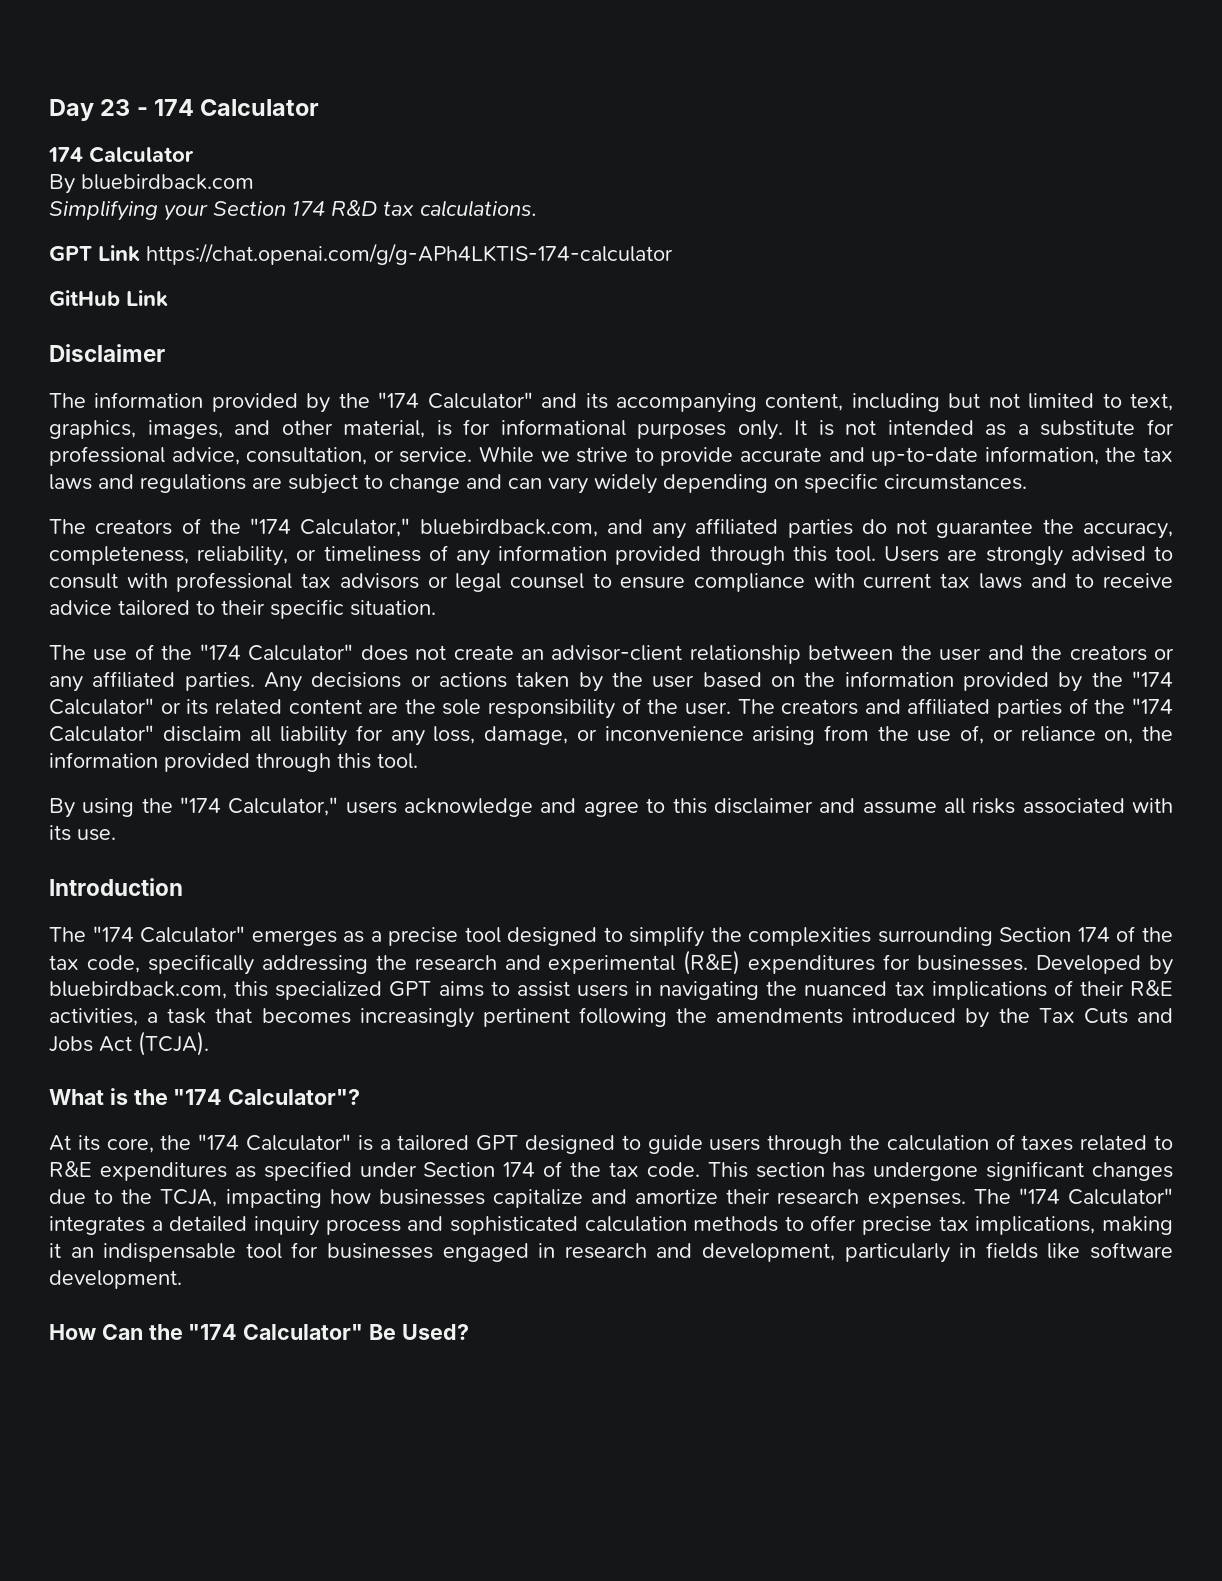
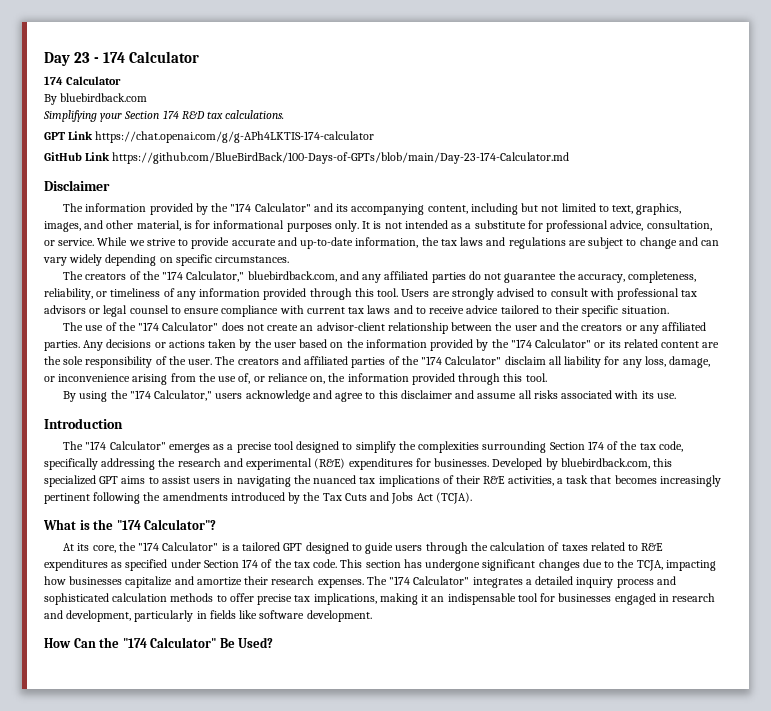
(168, 298) none -> [112,152,570,164] https://github.com/BlueBirdBack/100-Days-of-GPTs/blob/main/Day-23-174-Calculator.md

